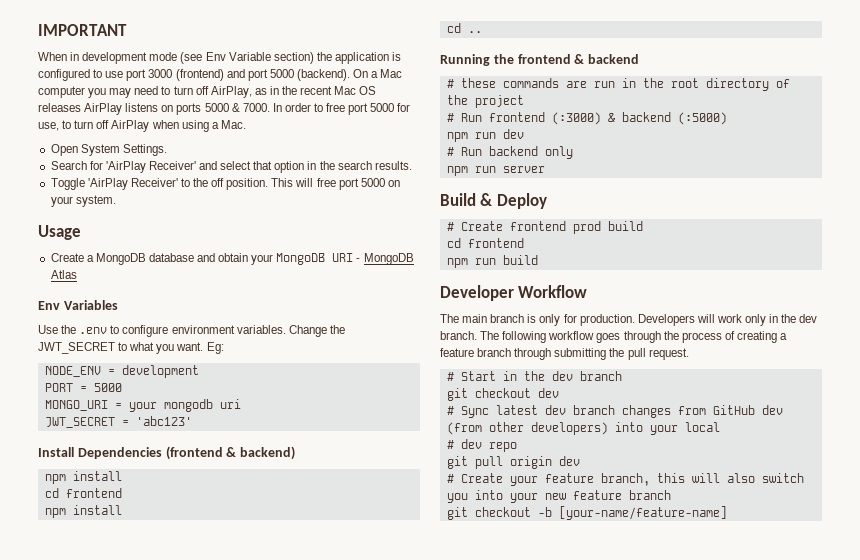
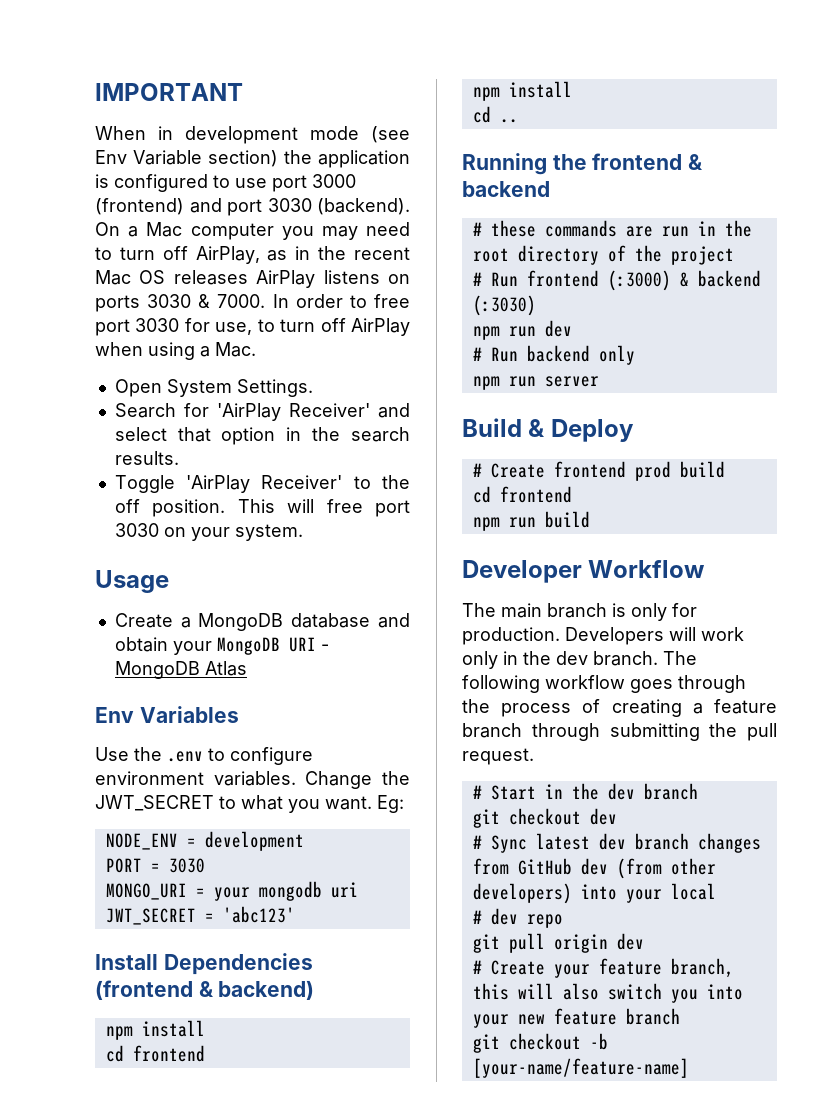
[269,69,294,78] 5000 -> [267,198,312,212] 3030
[204,103,229,112] 5000 -> [147,294,192,308] 3030
[370,103,395,112] 5000 -> [135,318,180,332] 3030
[360,178,385,187] 5000 -> [114,523,159,537] 3030
[93,383,122,392] 5000 -> [168,858,205,873] 3030
[677,112,727,125] (:5000) -> [472,295,536,316] (:3030)

